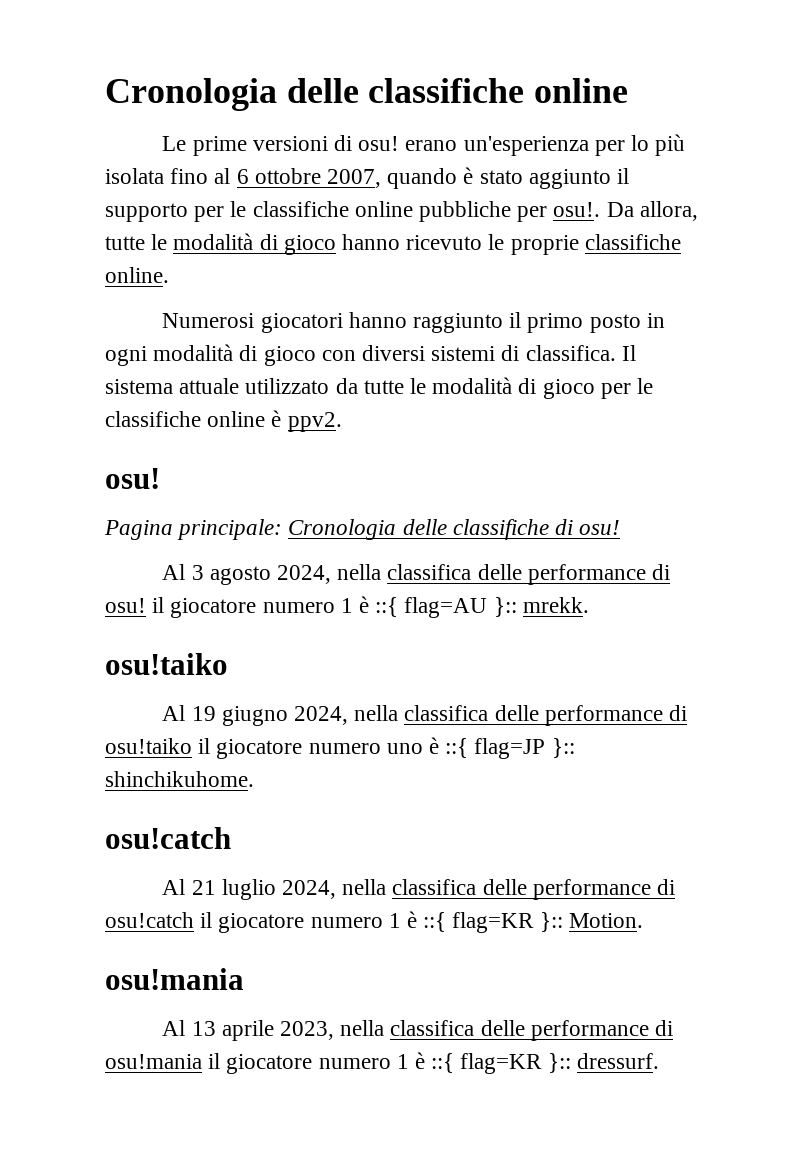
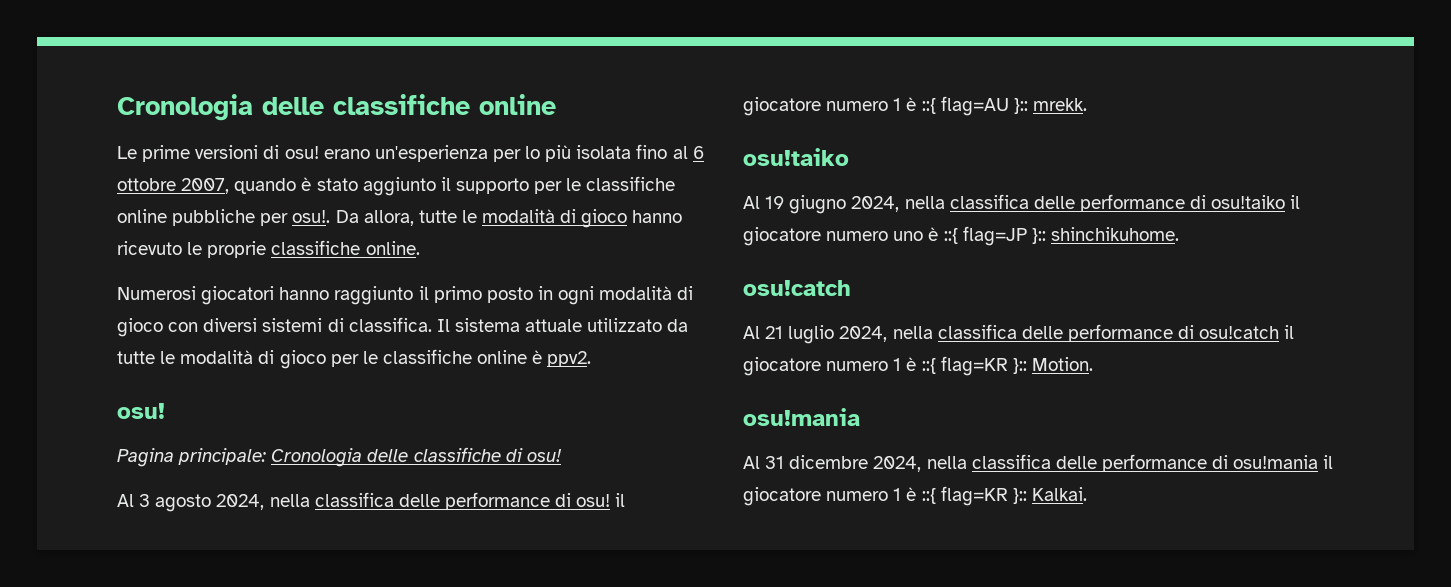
[191,1020,334,1041] 13 aprile 2023, -> [765,455,922,472] 31 dicembre 2024,
[576,1053,659,1069] dressurf. -> [1031,487,1087,501] Kalkai.

